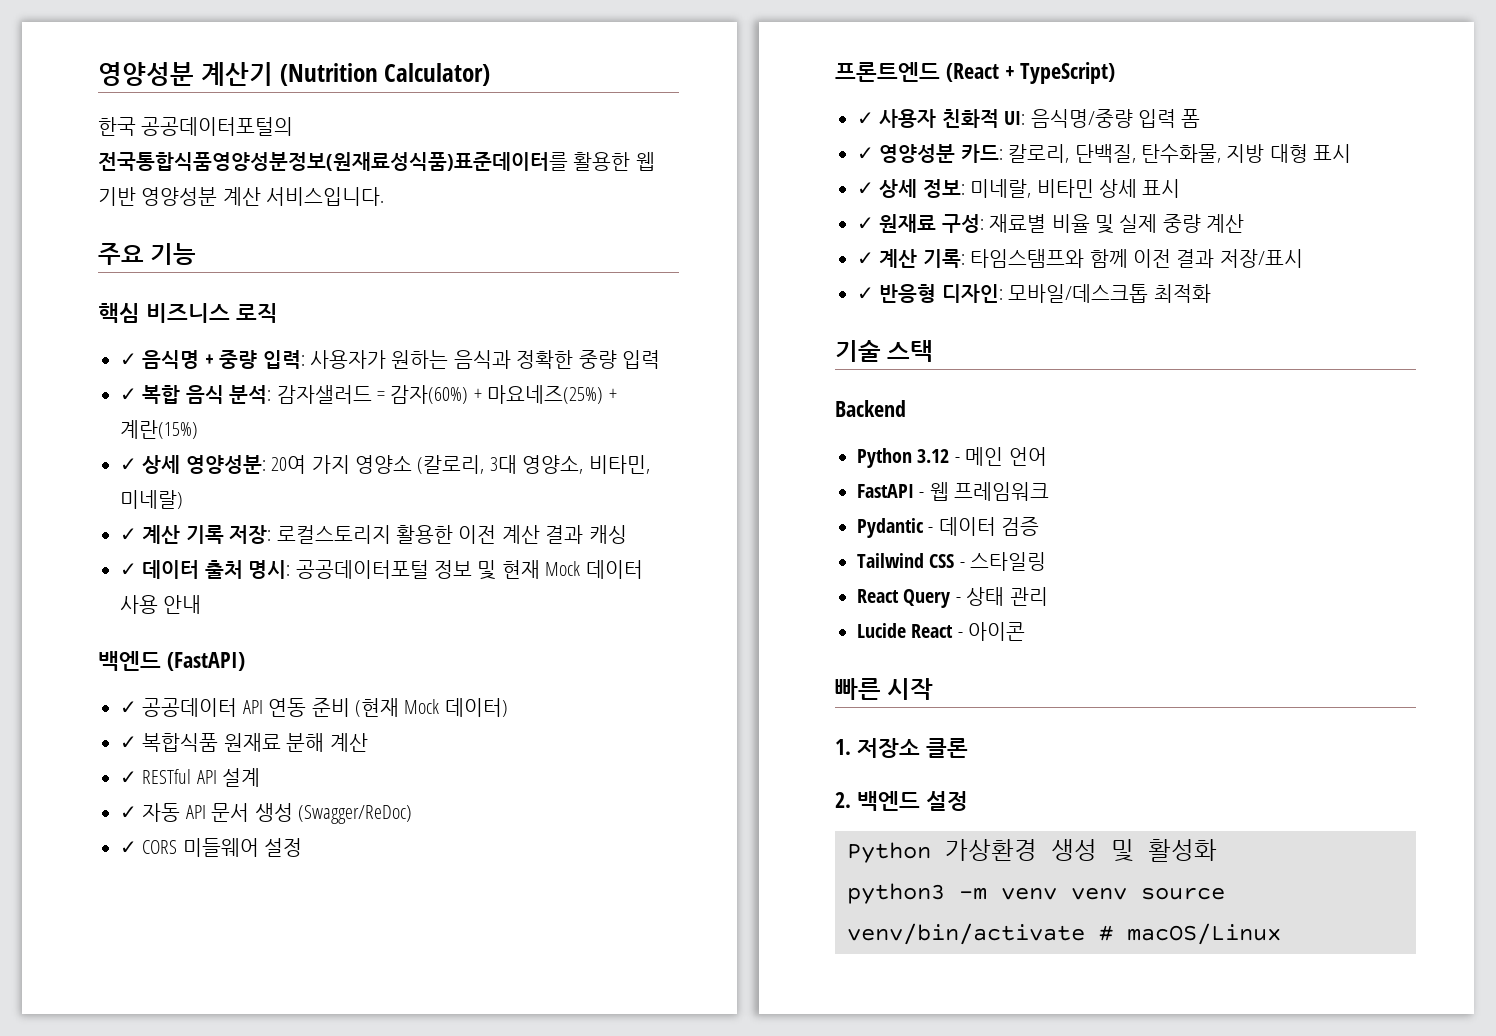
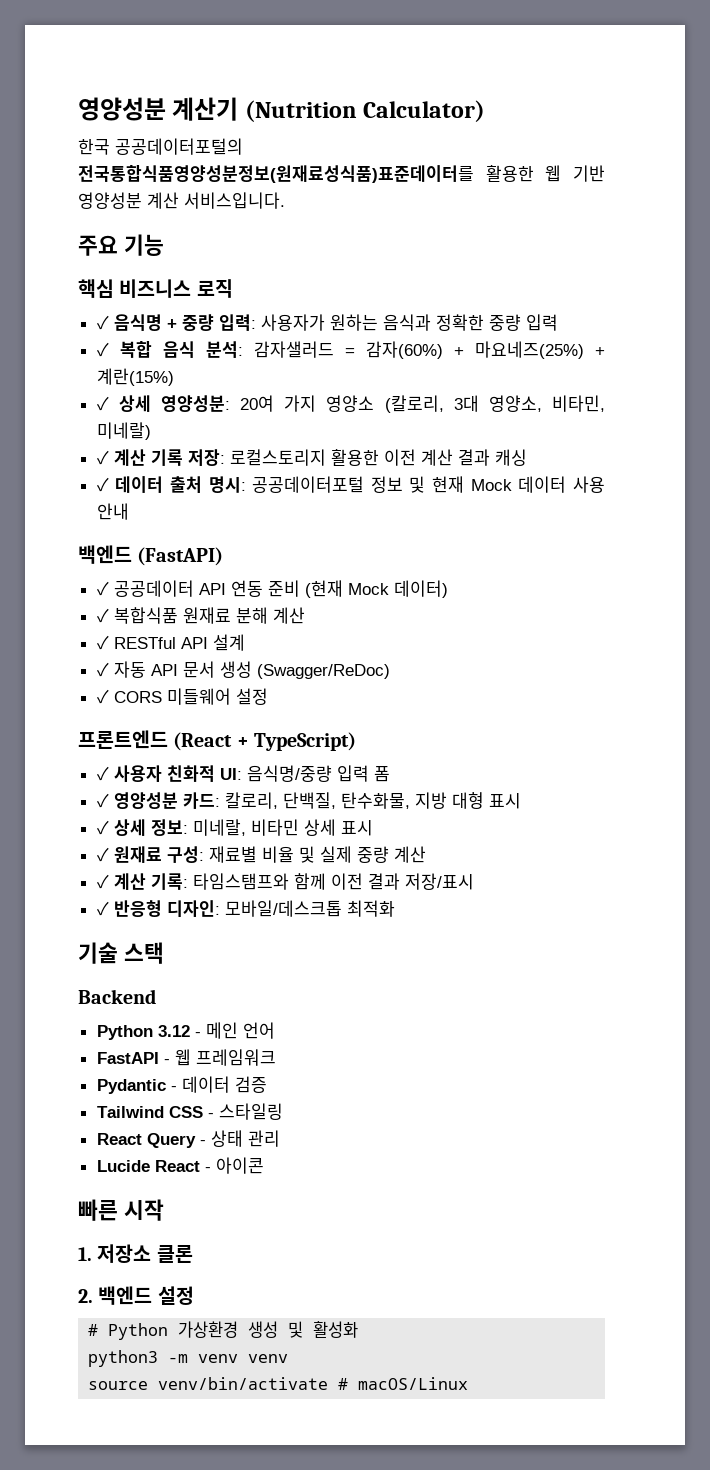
(968, 801) none -> [88,1324,99,1336] #
(1127, 893) none -> (289, 1358) //

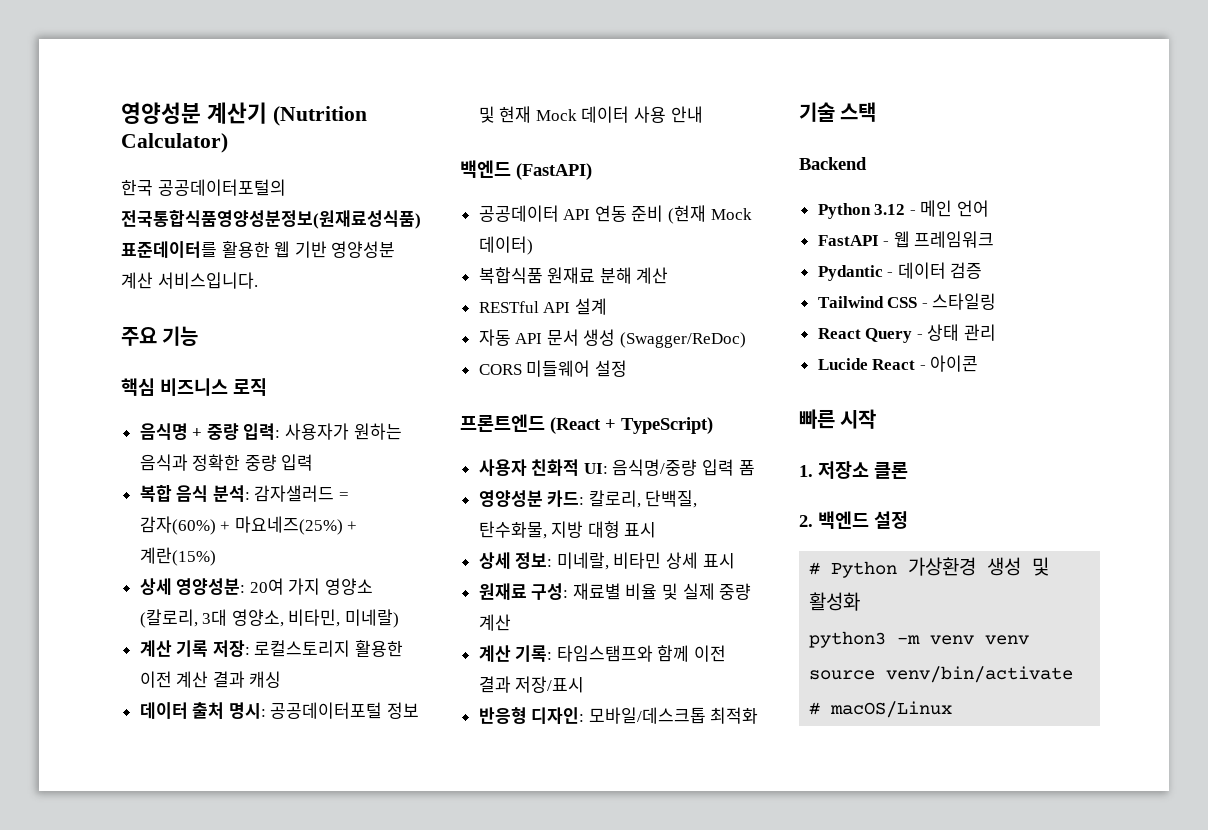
[96,315,109,330] ✓ -> (267, 387) none
[96,342,109,357] ✓ -> (314, 462) none
[96,396,109,411] ✓ -> (216, 556) none
[96,450,109,465] ✓ -> (400, 618) none
[96,477,109,492] ✓ -> (282, 679) none
[96,581,109,596] ✓ -> (592, 171) none
[96,608,109,623] ✓ -> (533, 245) none
[96,635,109,650] ✓ -> (669, 275) none
[96,662,109,677] ✓ -> (607, 306) none
[96,689,109,704] ✓ -> (747, 340) none
[96,766,109,781] ✓ -> (713, 425) none
[96,793,109,808] ✓ -> (755, 468) none
[96,820,109,835] ✓ -> (657, 530) none
[96,847,109,862] ✓ -> (735, 561) none
[96,874,109,889] ✓ -> (511, 622) none
[96,901,109,916] ✓ -> (585, 684) none

